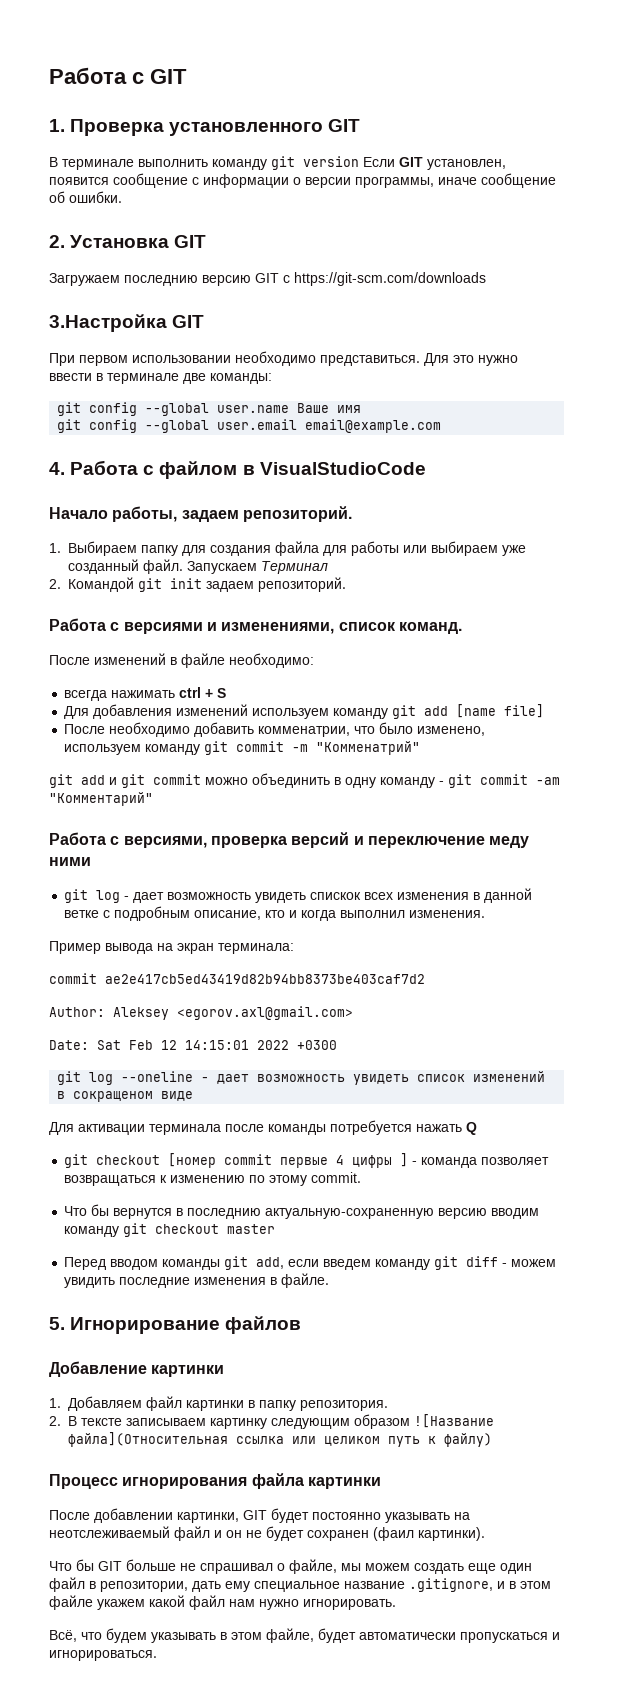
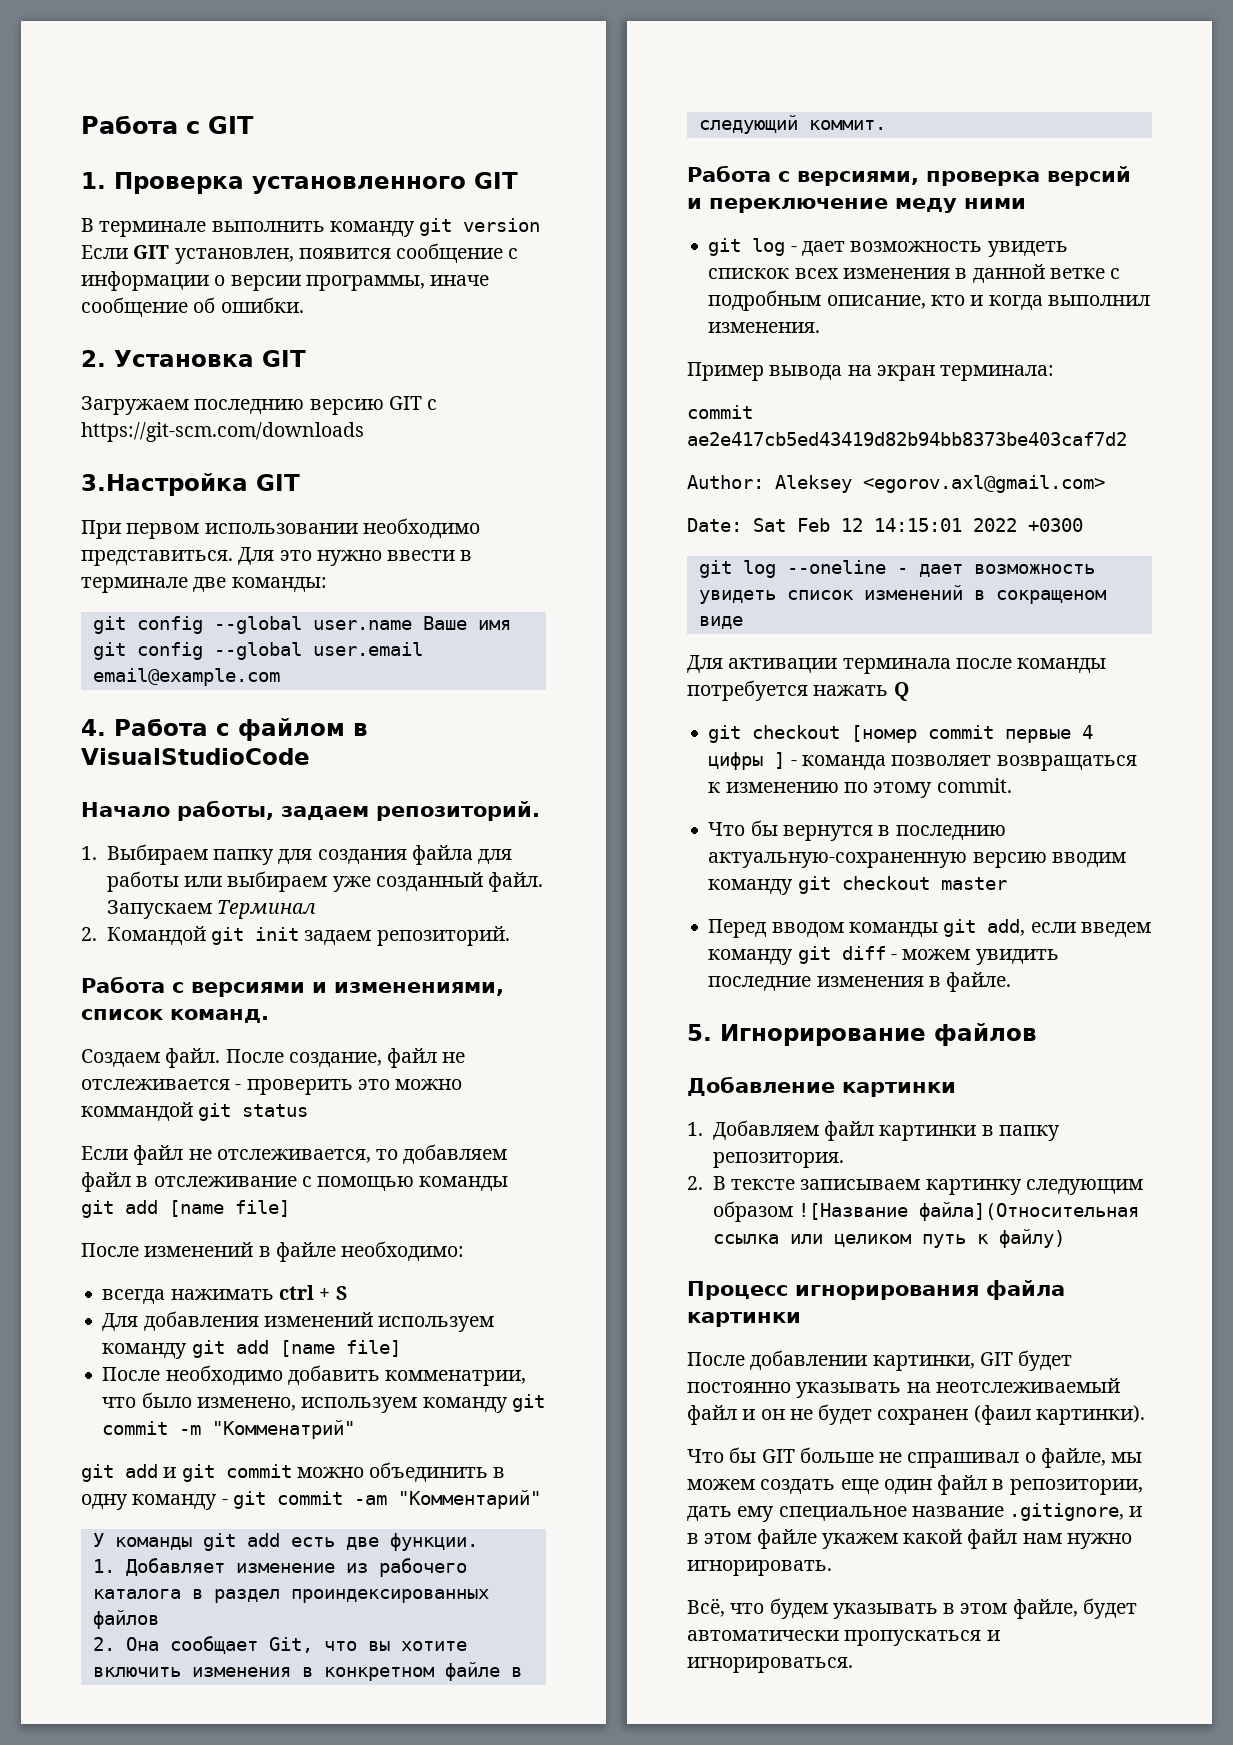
(462, 628) none -> [81,1048,466,1068] [81,1079,463,1095] [81,1102,309,1121] [81,1144,508,1165] [81,1172,509,1192] [81,1200,290,1218] // Создаем файл. После создание, файл не отслеживается - проверить это можно коммандой git status // Если файл не отслеживается, то добавляем файл в отслеживание с помощью команды git add [name file]
(153, 799) none -> [92,1533,478,1551] [92,1558,467,1577] [92,1589,489,1603] [92,1610,159,1629] [92,1636,467,1654] [92,1662,522,1681] [698,115,886,134] // У команды git add есть две функции. // 1. Добавляет изменение из рабочего каталога в раздел проиндексированных файлов // 2. Она сообщает Git, что вы хотите включить изменения в конкретном файле в следующий коммит.

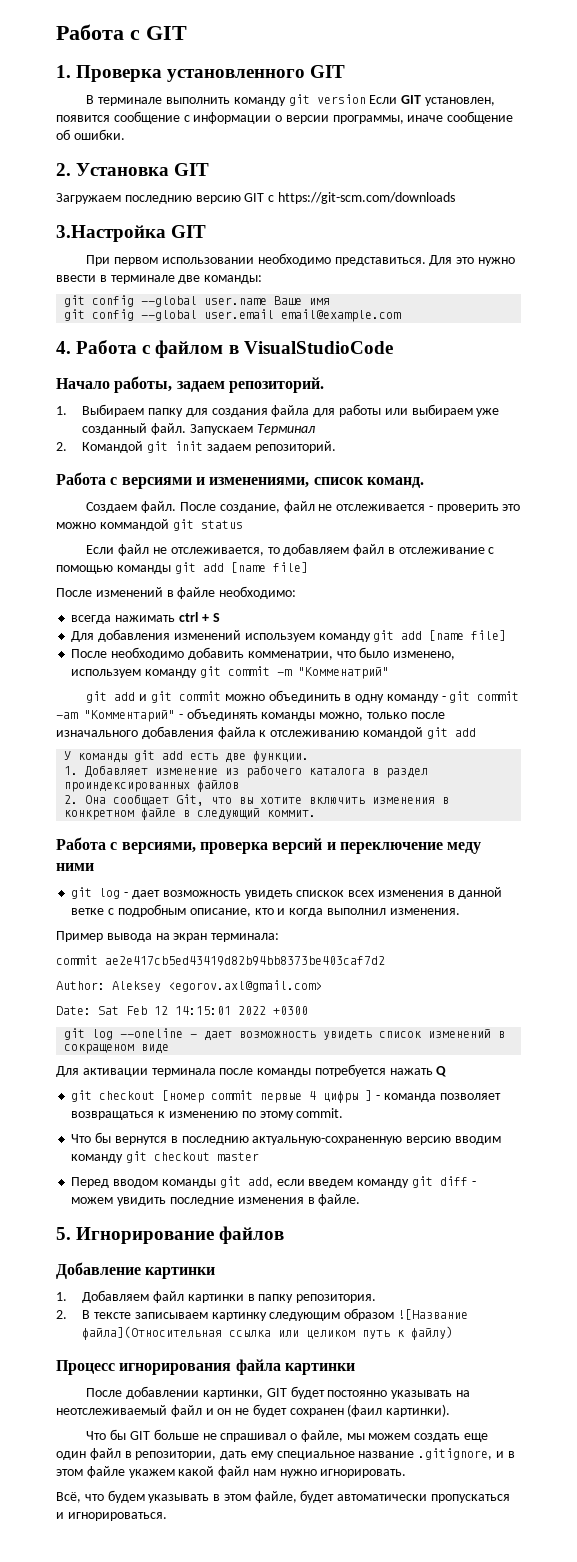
(541, 1499) none -> [178,708,445,721] [56,726,476,739] - объединять команды можно, только после изначального добавления файла к отслеживанию командой git add

